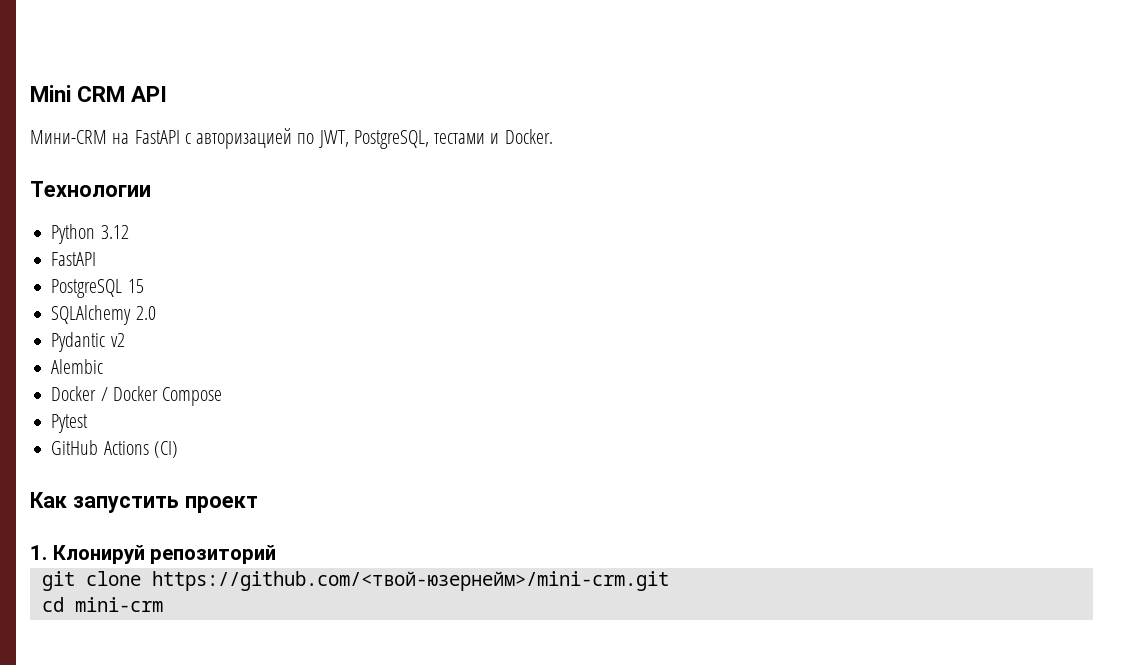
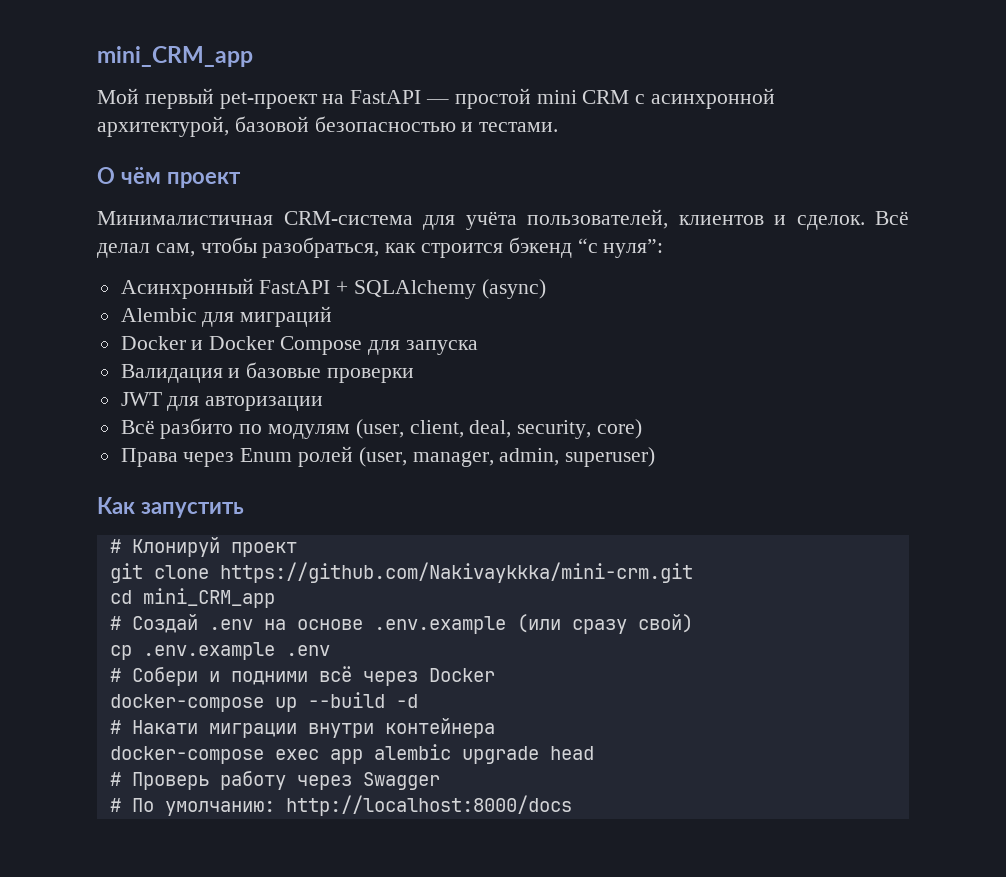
[30,85,168,102] [30,128,553,149] [30,181,151,197] [51,224,129,244] [51,252,97,266] [51,279,144,298] [51,305,156,325] [51,332,125,352] Mini CRM API // Мини-CRM на FastAPI с авторизацией по JWT, PostgreSQL, тестами и Docker. // Технологии // Python 3.12 // FastAPI // PostgreSQL 15 // SQLAlchemy 2.0 // Pydantic v2 -> [97,46,253,67] [97,88,776,109] [97,116,559,137] [97,167,241,188] [97,209,909,230] [97,237,664,258] [120,278,546,299] mini_CRM_app // Мой первый pet-проект на FastAPI — простой mini CRM с асинхронной архитектурой, базовой безопасностью и тестами. // О чём проект // Минималистичная CRM-система для учёта пользователей, клиентов и сделок. Всё делал сам, чтобы разобраться, как строится бэкенд “с нуля”: // Асинхронный FastAPI + SQLAlchemy (async)
[51,386,108,401] // Docker / -> [202,306,333,327] [120,336,204,350] для миграций // Docker и
[51,414,89,433] [51,440,178,458] // Pytest // GitHub Actions (CI) -> [367,340,478,355] [120,362,415,383] [120,392,324,411] [120,418,643,439] [120,446,656,467] для запуска // Валидация и базовые проверки // JWT для авторизации // Всё разбито по модулям (user, client, deal, security, core) // Права через Enum ролей (user, manager, admin, superuser)
[184,496,258,513] [30,545,277,564] проект // 1. Клонируй репозиторий -> [109,537,297,557] // # Клонируй проект
[151,571,669,591] https://github.com/<твой-юзернейм>/mini-crm.git -> [219,562,693,583] https://github.com/Nakivaykkka/mini-crm.git
[74,597,163,612] mini-crm -> [142,588,275,608] [109,614,693,634] [109,642,330,660] [109,666,495,686] [109,692,418,712] [109,718,495,738] [109,744,594,764] [109,771,440,790] [109,795,572,816] mini_CRM_app // # Создай .env на основе .env.example (или сразу свой) // cp .env.example .env // # Собери и подними всё через Docker // docker-compose up --build -d // # Накати миграции внутри контейнера // docker-compose exec app alembic upgrade head // # Проверь работу через Swagger // # По умолчанию: http://localhost:8000/docs

